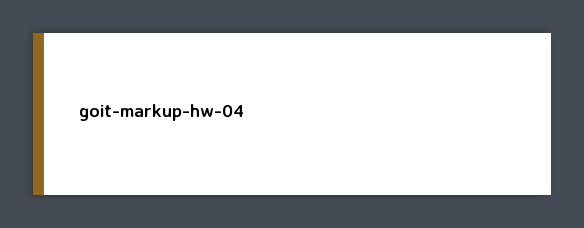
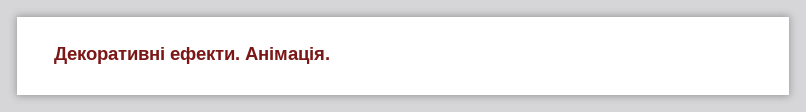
[79,104,244,121] goit-markup-hw-04 -> [54,47,330,64] Декоративні ефекти. Анімація.

